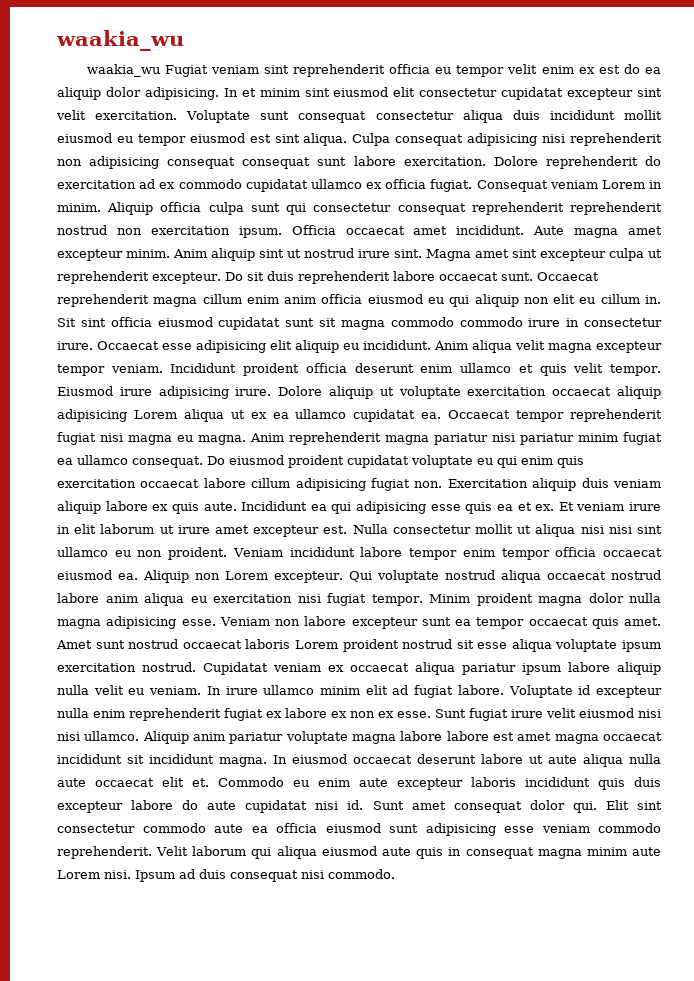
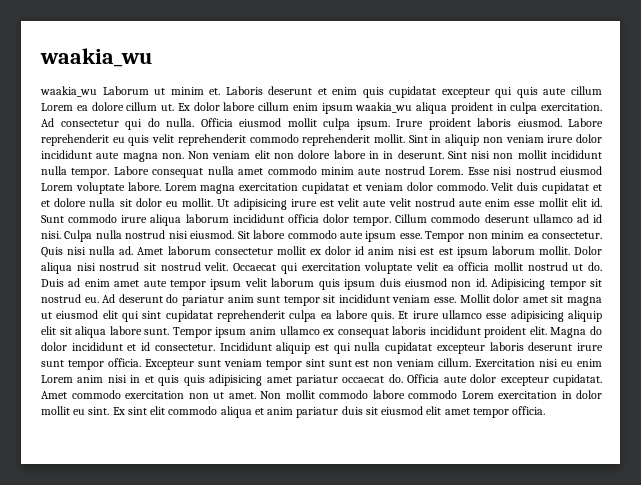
[164,64,661,77] [57,87,662,100] [56,110,662,123] [57,133,663,146] [57,156,661,169] [57,179,662,192] [57,202,662,215] [57,225,662,238] [57,248,662,261] [57,271,599,284] [57,294,662,307] [57,317,662,330] [57,340,662,353] [57,363,662,376] [57,386,661,399] [57,409,663,422] [57,432,662,445] [57,455,584,468] [57,478,661,491] [57,501,661,514] [57,524,662,537] [57,547,662,560] [57,570,661,583] [57,593,661,606] [57,616,661,629] [56,639,661,652] [57,662,661,675] [57,685,662,698] [57,708,661,721] [57,731,662,744] [57,754,661,767] [57,777,661,790] [57,800,663,813] [57,823,661,836] [57,846,661,859] [57,869,395,882] Fugiat veniam sint reprehenderit officia eu tempor velit enim ex est do ea aliquip dolor adipisicing. In et minim sint eiusmod elit consectetur cupidatat excepteur sint velit exercitation. Voluptate sunt consequat consectetur aliqua duis incididunt mollit eiusmod eu tempor eiusmod est sint aliqua. Culpa consequat adipisicing nisi reprehenderit non adipisicing consequat consequat sunt labore exercitation. Dolore reprehenderit do exercitation ad ex commodo cupidatat ullamco ex officia fugiat. Consequat veniam Lorem in minim. Aliquip officia culpa sunt qui consectetur consequat reprehenderit reprehenderit nostrud non exercitation ipsum. Officia occaecat amet incididunt. Aute magna amet excepteur minim. Anim aliquip sint ut nostrud irure sint. Magna amet sint excepteur culpa ut reprehenderit excepteur. Do sit duis reprehenderit labore occaecat sunt. Occaecat reprehenderit magna cillum enim anim officia eiusmod eu qui aliquip non elit eu cillum in. Sit sint officia eiusmod cupidatat sunt sit magna commodo commodo irure in consectetur irure. Occaecat esse adipisicing elit aliquip eu incididunt. Anim aliqua velit magna excepteur tempor veniam. Incididunt proident officia deserunt enim ullamco et quis velit tempor. Eiusmod irure adipisicing irure. Dolore aliquip ut voluptate exercitation occaecat aliquip adipisicing Lorem aliqua ut ex ea ullamco cupidatat ea. Occaecat tempor reprehenderit fugiat nisi magna eu magna. Anim reprehenderit magna pariatur nisi pariatur minim fugiat ea ullamco consequat. Do eiusmod proident cupidatat voluptate eu qui enim quis exercitation occaecat labore cillum adipisicing fugiat non. Exercitation aliquip duis veniam aliquip labore ex quis aute. Incididunt ea qui adipisicing esse quis ea et ex. Et veniam irure in elit laborum ut irure amet excepteur est. Nulla consectetur mollit ut aliqua nisi nisi sint ullamco eu non proident. Veniam incididunt labore tempor enim tempor officia occaecat eiusmod ea. Aliquip non Lorem excepteur. Qui voluptate nostrud aliqua occaecat nostrud labore anim aliqua eu exercitation nisi fugiat tempor. Minim proident magna dolor nulla magna adipisicing esse. Veniam non labore excepteur sunt ea tempor occaecat quis amet. Amet sunt nostrud occaecat laboris Lorem proident nostrud sit esse aliqua voluptate ipsum exercitation nostrud. Cupidatat veniam ex occaecat aliqua pariatur ipsum labore aliquip nulla velit eu veniam. In irure ullamco minim elit ad fugiat labore. Voluptate id excepteur nulla enim reprehenderit fugiat ex labore ex non ex esse. Sunt fugiat irure velit eiusmod nisi nisi ullamco. Aliquip anim pariatur voluptate magna labore labore est amet magna occaecat incididunt sit incididunt magna. In eiusmod occaecat deserunt labore ut aute aliqua nulla aute occaecat elit et. Commodo eu enim aute excepteur laboris incididunt quis duis excepteur labore do aute cupidatat nisi id. Sunt amet consequat dolor qui. Elit sint consectetur commodo aute ea officia eiusmod sunt adipisicing esse veniam commodo reprehenderit. Velit laborum qui aliqua eiusmod aute quis in consequat magna minim aute Lorem nisi. Ipsum ad duis consequat nisi commodo. -> [102,86,602,98] [41,102,602,114] [41,118,603,130] [41,134,602,146] [41,150,603,162] [41,166,603,178] [41,182,602,194] [41,198,602,210] [41,214,602,226] [41,230,602,242] [41,246,602,258] [41,262,602,274] [41,278,603,290] [41,294,602,306] [41,310,602,322] [41,326,602,338] [41,342,603,354] [41,358,602,370] [41,374,602,386] [41,390,602,399] [41,406,546,418] Laborum ut minim et. Laboris deserunt et enim quis cupidatat excepteur qui quis aute cillum Lorem ea dolore cillum ut. Ex dolor labore cillum enim ipsum waakia_wu aliqua proident in culpa exercitation. Ad consectetur qui do nulla. Officia eiusmod mollit culpa ipsum. Irure proident laboris eiusmod. Labore reprehenderit eu quis velit reprehenderit commodo reprehenderit mollit. Sint in aliquip non veniam irure dolor incididunt aute magna non. Non veniam elit non dolore labore in in deserunt. Sint nisi non mollit incididunt nulla tempor. Labore consequat nulla amet commodo minim aute nostrud Lorem. Esse nisi nostrud eiusmod Lorem voluptate labore. Lorem magna exercitation cupidatat et veniam dolor commodo. Velit duis cupidatat et et dolore nulla sit dolor eu mollit. Ut adipisicing irure est velit aute velit nostrud aute enim esse mollit elit id. Sunt commodo irure aliqua laborum incididunt officia dolor tempor. Cillum commodo deserunt ullamco ad id nisi. Culpa nulla nostrud nisi eiusmod. Sit labore commodo aute ipsum esse. Tempor non minim ea consectetur. Quis nisi nulla ad. Amet laborum consectetur mollit ex dolor id anim nisi est est ipsum laborum mollit. Dolor aliqua nisi nostrud sit nostrud velit. Occaecat qui exercitation voluptate velit ea officia mollit nostrud ut do. Duis ad enim amet aute tempor ipsum velit laborum quis ipsum duis eiusmod non id. Adipisicing tempor sit nostrud eu. Ad deserunt do pariatur anim sunt tempor sit incididunt veniam esse. Mollit dolor amet sit magna ut eiusmod elit qui sint cupidatat reprehenderit culpa ea labore quis. Et irure ullamco esse adipisicing aliquip elit sit aliqua labore sunt. Tempor ipsum anim ullamco ex consequat laboris incididunt proident elit. Magna do dolor incididunt et id consectetur. Incididunt aliquip est qui nulla cupidatat excepteur laboris deserunt irure sunt tempor officia. Excepteur sunt veniam tempor sint sunt est non veniam cillum. Exercitation nisi eu enim Lorem anim nisi in et quis quis adipisicing amet pariatur occaecat do. Officia aute dolor excepteur cupidatat. Amet commodo exercitation non ut amet. Non mollit commodo labore commodo Lorem exercitation in dolor mollit eu sint. Ex sint elit commodo aliqua et anim pariatur duis sit eiusmod elit amet tempor officia.

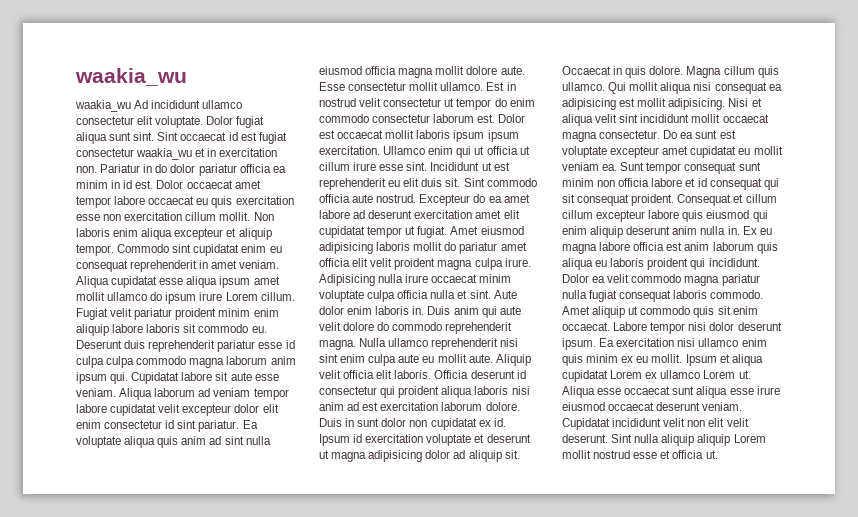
[102,86,602,98] [41,102,602,114] [41,118,603,130] [41,134,602,146] [41,150,603,162] [41,166,603,178] [41,182,602,194] [41,198,602,210] [41,214,602,226] [41,230,602,242] [41,246,602,258] [41,262,602,274] [41,278,603,290] [41,294,602,306] [41,310,602,322] [41,326,602,338] [41,342,603,354] [41,358,602,370] [41,374,602,386] [41,390,602,399] [41,406,546,418] Laborum ut minim et. Laboris deserunt et enim quis cupidatat excepteur qui quis aute cillum Lorem ea dolore cillum ut. Ex dolor labore cillum enim ipsum waakia_wu aliqua proident in culpa exercitation. Ad consectetur qui do nulla. Officia eiusmod mollit culpa ipsum. Irure proident laboris eiusmod. Labore reprehenderit eu quis velit reprehenderit commodo reprehenderit mollit. Sint in aliquip non veniam irure dolor incididunt aute magna non. Non veniam elit non dolore labore in in deserunt. Sint nisi non mollit incididunt nulla tempor. Labore consequat nulla amet commodo minim aute nostrud Lorem. Esse nisi nostrud eiusmod Lorem voluptate labore. Lorem magna exercitation cupidatat et veniam dolor commodo. Velit duis cupidatat et et dolore nulla sit dolor eu mollit. Ut adipisicing irure est velit aute velit nostrud aute enim esse mollit elit id. Sunt commodo irure aliqua laborum incididunt officia dolor tempor. Cillum commodo deserunt ullamco ad id nisi. Culpa nulla nostrud nisi eiusmod. Sit labore commodo aute ipsum esse. Tempor non minim ea consectetur. Quis nisi nulla ad. Amet laborum consectetur mollit ex dolor id anim nisi est est ipsum laborum mollit. Dolor aliqua nisi nostrud sit nostrud velit. Occaecat qui exercitation voluptate velit ea officia mollit nostrud ut do. Duis ad enim amet aute tempor ipsum velit laborum quis ipsum duis eiusmod non id. Adipisicing tempor sit nostrud eu. Ad deserunt do pariatur anim sunt tempor sit incididunt veniam esse. Mollit dolor amet sit magna ut eiusmod elit qui sint cupidatat reprehenderit culpa ea labore quis. Et irure ullamco esse adipisicing aliquip elit sit aliqua labore sunt. Tempor ipsum anim ullamco ex consequat laboris incididunt proident elit. Magna do dolor incididunt et id consectetur. Incididunt aliquip est qui nulla cupidatat excepteur laboris deserunt irure sunt tempor officia. Excepteur sunt veniam tempor sint sunt est non veniam cillum. Exercitation nisi eu enim Lorem anim nisi in et quis quis adipisicing amet pariatur occaecat do. Officia aute dolor excepteur cupidatat. Amet commodo exercitation non ut amet. Non mollit commodo labore commodo Lorem exercitation in dolor mollit eu sint. Ex sint elit commodo aliqua et anim pariatur duis sit eiusmod elit amet tempor officia. -> [134,100,243,109] [76,116,265,128] [76,132,287,144] [76,148,278,160] [76,164,286,176] [76,180,261,189] [76,196,294,208] [76,212,274,221] [76,228,272,240] [76,244,282,256] [76,260,280,272] [76,276,280,288] [76,292,295,304] [76,308,279,320] [76,324,267,336] [76,340,295,352] [76,356,296,368] [76,372,279,384] [76,388,289,400] [76,404,279,416] [76,420,258,432] [76,436,271,448] [319,66,525,78] [319,82,516,91] [319,98,535,110] [319,114,526,123] [319,130,519,142] [319,146,530,158] [319,162,510,171] [319,178,537,190] [319,194,530,206] [319,210,520,219] [319,226,524,238] [319,242,527,254] [319,258,531,270] [319,274,512,286] [319,290,517,302] [319,306,521,318] [319,322,513,334] [319,338,519,350] [319,354,531,366] [319,370,526,379] [319,386,530,398] [319,402,520,411] [319,418,506,430] [319,434,531,446] [319,450,520,462] [562,66,779,78] [562,82,782,94] [562,98,762,110] [562,114,769,126] [562,130,736,142] [562,146,783,158] [562,162,761,174] [562,178,779,190] [562,194,777,206] [562,210,768,222] [562,226,772,238] [562,242,778,254] [562,258,760,270] [562,274,760,286] [562,290,764,302] [562,306,758,318] [562,322,782,334] [562,338,767,350] [562,354,763,366] [562,370,751,382] [562,386,780,398] [562,402,743,411] [562,418,749,430] [562,434,766,446] [562,450,718,459] Ad incididunt ullamco consectetur elit voluptate. Dolor fugiat aliqua sunt sint. Sint occaecat id est fugiat consectetur waakia_wu et in exercitation non. Pariatur in do dolor pariatur officia ea minim in id est. Dolor occaecat amet tempor labore occaecat eu quis exercitation esse non exercitation cillum mollit. Non laboris enim aliqua excepteur et aliquip tempor. Commodo sint cupidatat enim eu consequat reprehenderit in amet veniam. Aliqua cupidatat esse aliqua ipsum amet mollit ullamco do ipsum irure Lorem cillum. Fugiat velit pariatur proident minim enim aliquip labore laboris sit commodo eu. Deserunt duis reprehenderit pariatur esse id culpa culpa commodo magna laborum anim ipsum qui. Cupidatat labore sit aute esse veniam. Aliqua laborum ad veniam tempor labore cupidatat velit excepteur dolor elit enim consectetur id sint pariatur. Ea voluptate aliqua quis anim ad sint nulla eiusmod officia magna mollit dolore aute. Esse consectetur mollit ullamco. Est in nostrud velit consectetur ut tempor do enim commodo consectetur laborum est. Dolor est occaecat mollit laboris ipsum ipsum exercitation. Ullamco enim qui ut officia ut cillum irure esse sint. Incididunt ut est reprehenderit eu elit duis sit. Sint commodo officia aute nostrud. Excepteur do ea amet labore ad deserunt exercitation amet elit cupidatat tempor ut fugiat. Amet eiusmod adipisicing laboris mollit do pariatur amet officia elit velit proident magna culpa irure. Adipisicing nulla irure occaecat minim voluptate culpa officia nulla et sint. Aute dolor enim laboris in. Duis anim qui aute velit dolore do commodo reprehenderit magna. Nulla ullamco reprehenderit nisi sint enim culpa aute eu mollit aute. Aliquip velit officia elit laboris. Officia deserunt id consectetur qui proident aliqua laboris nisi anim ad est exercitation laborum dolore. Duis in sunt dolor non cupidatat ex id. Ipsum id exercitation voluptate et deserunt ut magna adipisicing dolor ad aliquip sit. Occaecat in quis dolore. Magna cillum quis ullamco. Qui mollit aliqua nisi consequat ea adipisicing est mollit adipisicing. Nisi et aliqua velit sint incididunt mollit occaecat magna consectetur. Do ea sunt est voluptate excepteur amet cupidatat eu mollit veniam ea. Sunt tempor consequat sunt minim non officia labore et id consequat qui sit consequat proident. Consequat et cillum cillum excepteur labore quis eiusmod qui enim aliquip deserunt anim nulla in. Ex eu magna labore officia est anim laborum quis aliqua eu laboris proident qui incididunt. Dolor ea velit commodo magna pariatur nulla fugiat consequat laboris commodo. Amet aliquip ut commodo quis sit enim occaecat. Labore tempor nisi dolor deserunt ipsum. Ea exercitation nisi ullamco enim quis minim ex eu mollit. Ipsum et aliqua cupidatat Lorem ex ullamco Lorem ut. Aliqua esse occaecat sunt aliqua esse irure eiusmod occaecat deserunt veniam. Cupidatat incididunt velit non elit velit deserunt. Sint nulla aliquip aliquip Lorem mollit nostrud esse et officia ut.

